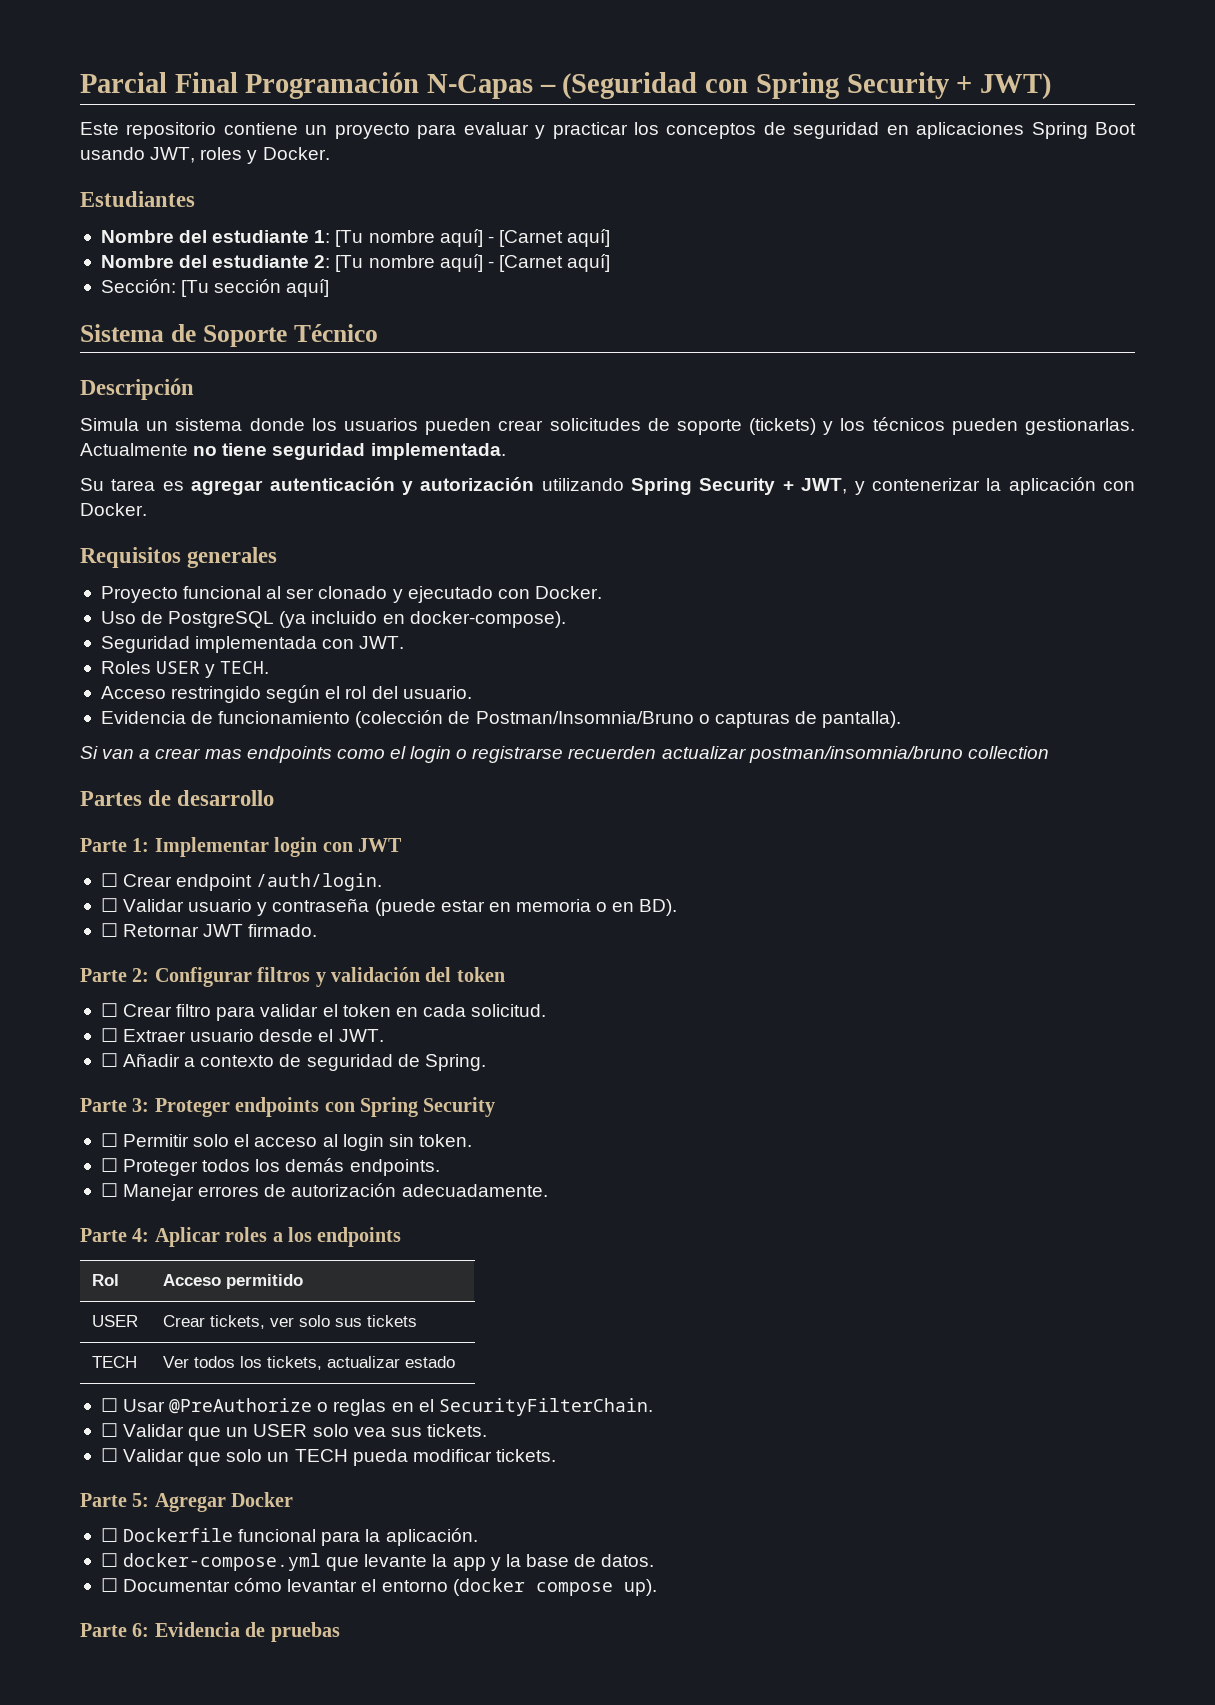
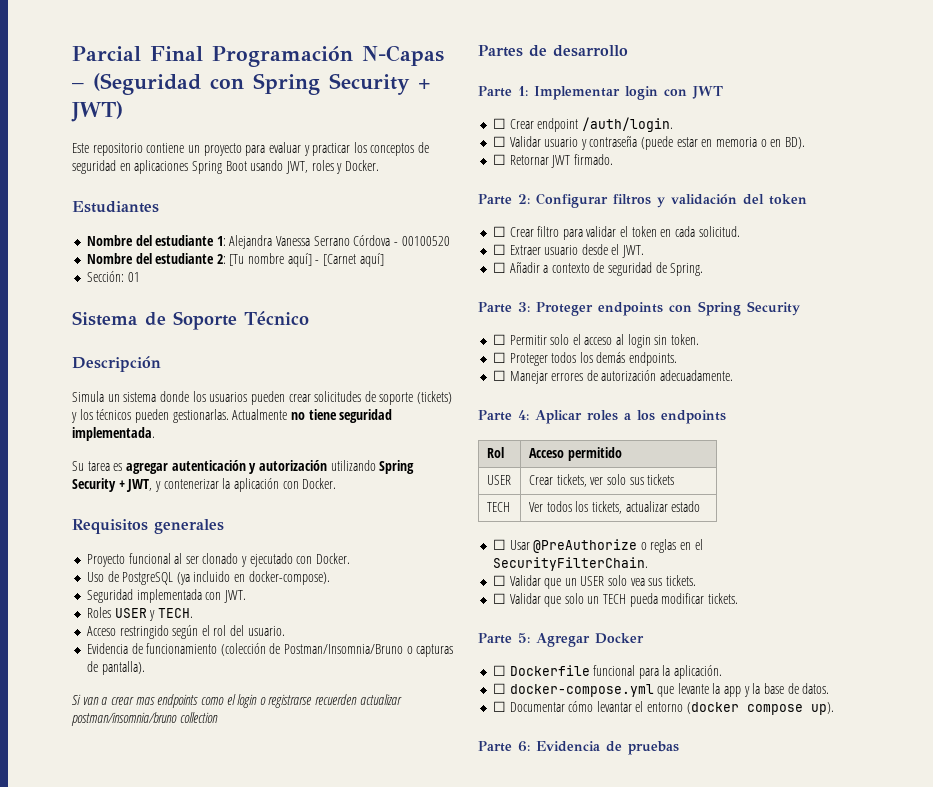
[335,229,611,247] [Tu nombre aquí] - [Carnet aquí] -> [229,235,450,249] Alejandra Vanessa Serrano Córdova - 00100520
[181,279,330,297] [Tu sección aquí] -> [127,272,140,282] 01

